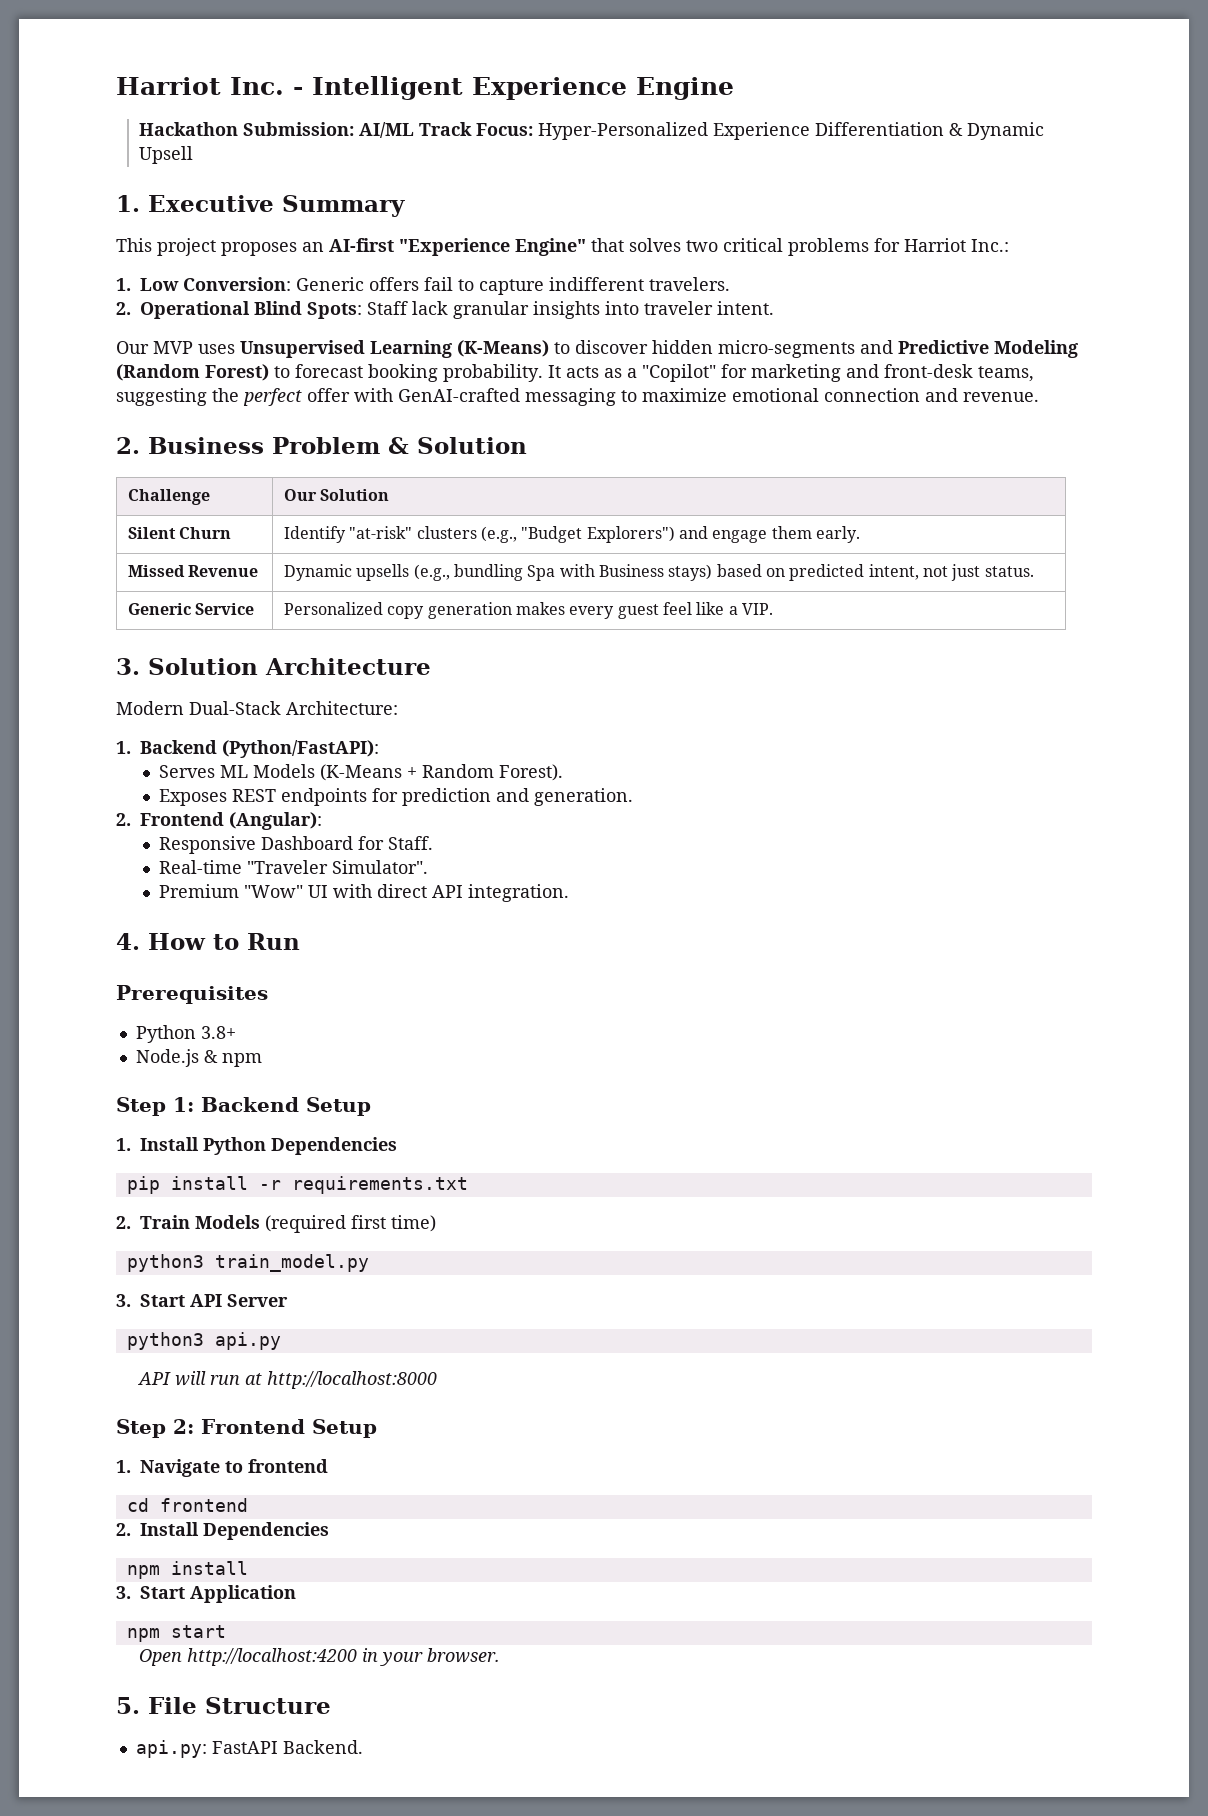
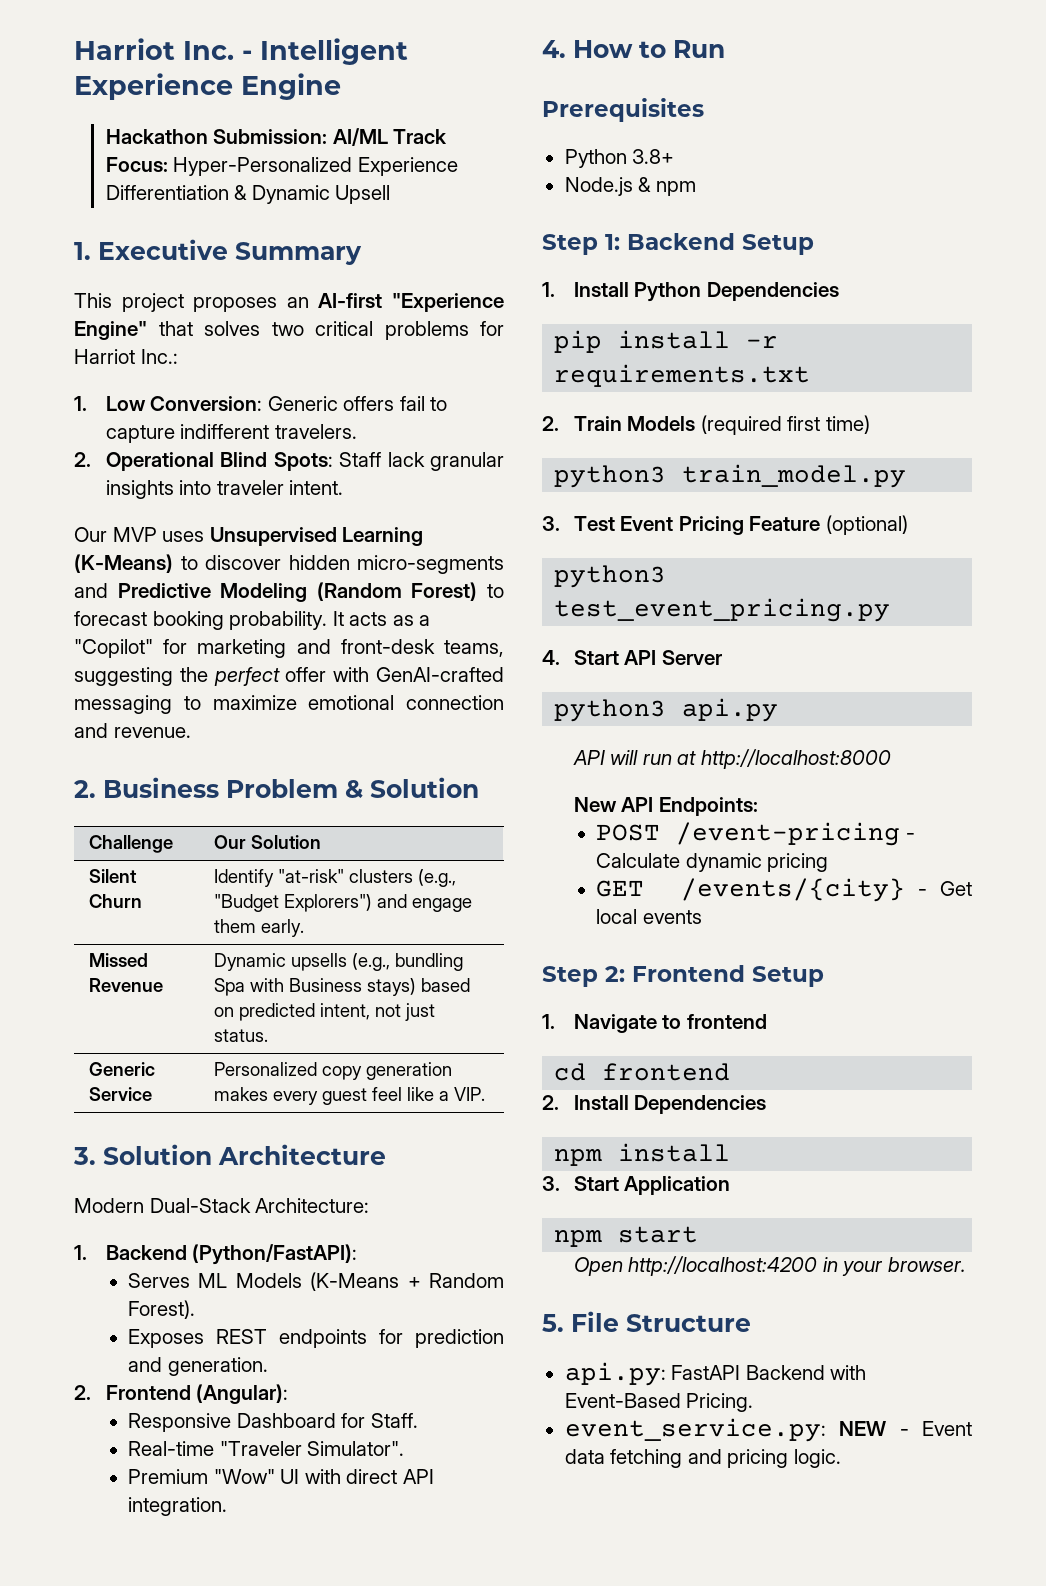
(131, 1300) none -> [573,515,908,535] [554,565,667,588] [554,598,891,622] [542,650,560,665] Test Event Pricing Feature (optional) // python3 test_event_pricing.py // 4.
(438, 1380) none -> [573,797,758,816] [596,822,915,846] [596,853,829,872] [596,878,972,902] [596,909,702,924] // New API Endpoints: // POST /event-pricing - Calculate dynamic pricing // GET /events/{city} - Get local events
[282,1740,363,1754] Backend. -> [745,1365,867,1380] [564,1393,754,1412] [564,1418,972,1442] [564,1449,841,1468] Backend with Event-Based Pricing. // event_service.py: NEW - Event data fetching and pricing logic.

